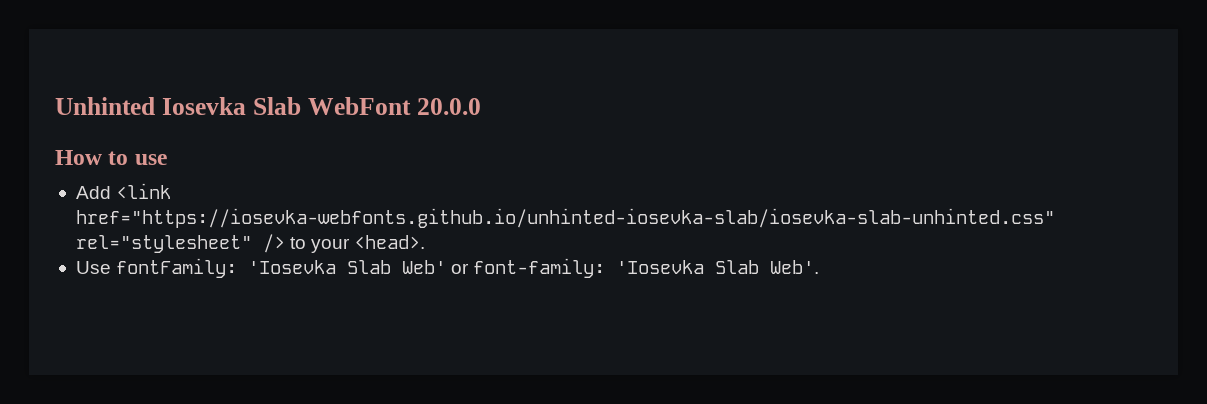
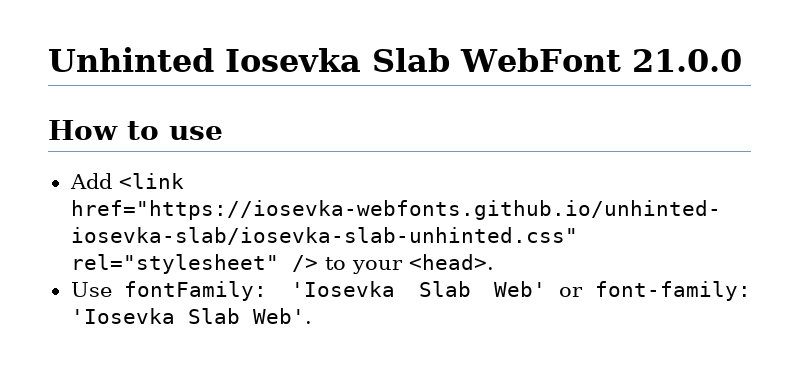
[416,98,481,115] 20.0.0 -> [631,49,742,72] 21.0.0

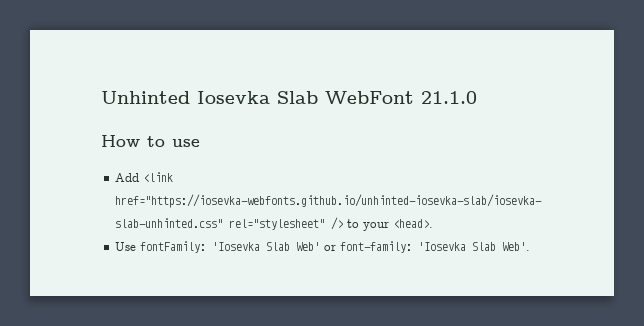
[631,49,742,72] 21.0.0 -> [421,91,477,104] 21.1.0

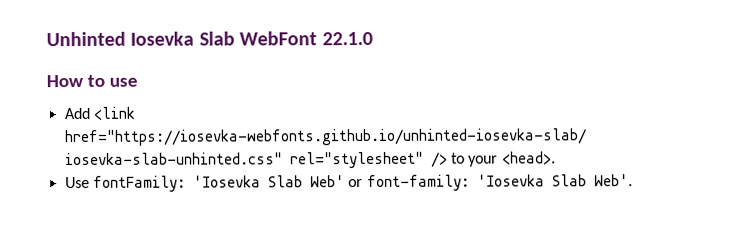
[421,91,477,104] 21.1.0 -> [321,31,373,46] 22.1.0

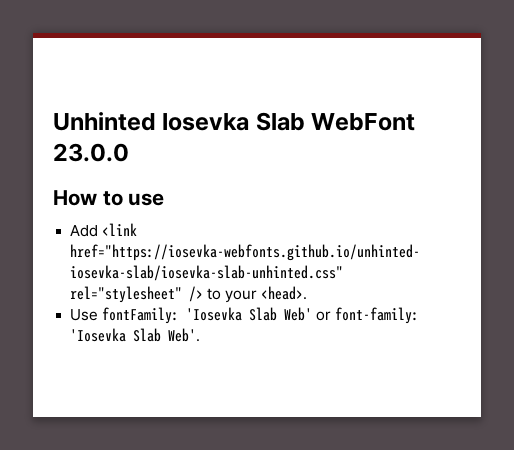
[321,31,373,46] 22.1.0 -> [53,143,129,162] 23.0.0

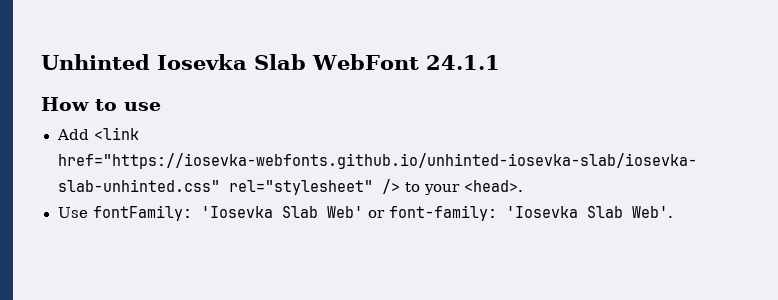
[53,143,129,162] 23.0.0 -> [425,55,500,70] 24.1.1

